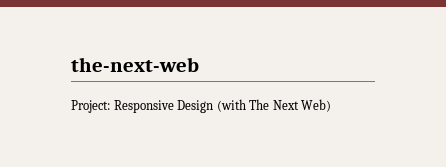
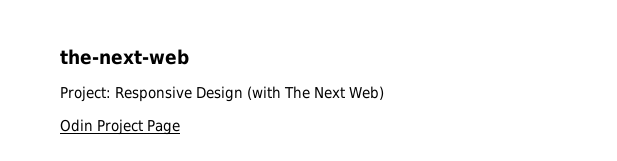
(332, 105) none -> [60,119,181,135] // Odin Project Page

